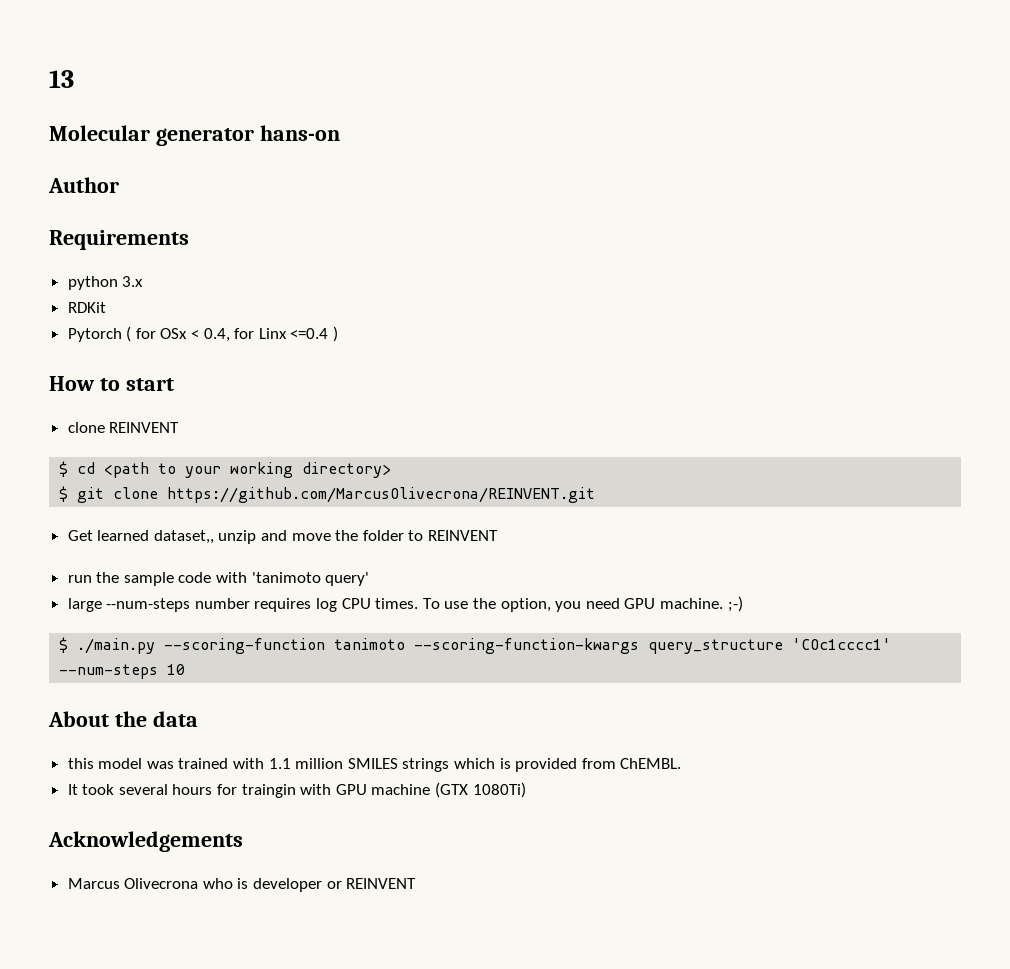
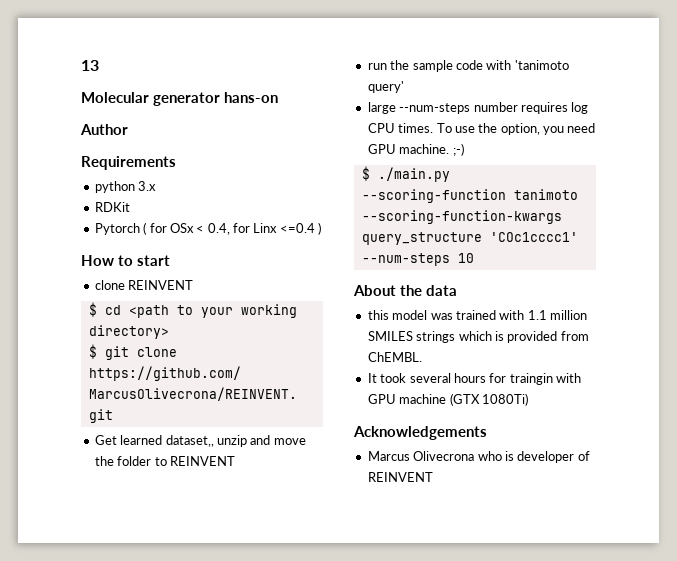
[326,881,342,889] or -> [577,451,590,461] of

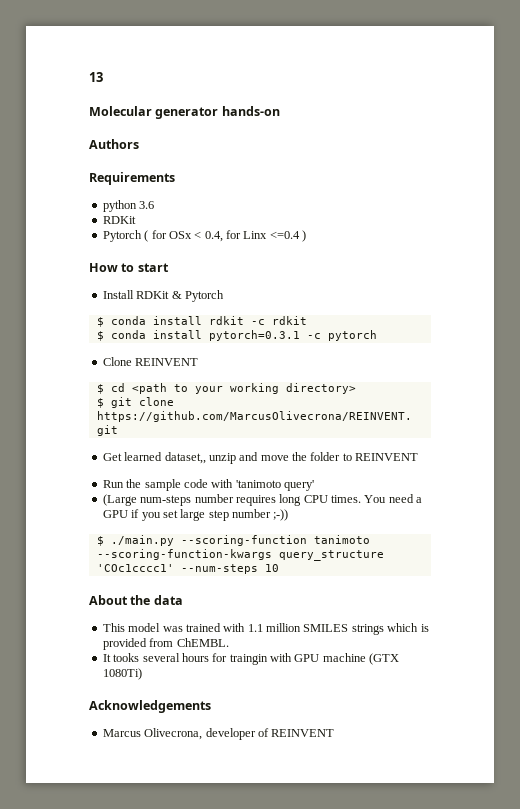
[224,92,278,103] [80,124,128,135] hans-on // Author -> [221,106,280,116] [89,139,139,149] hands-on // Authors
[138,181,157,191] 3.x -> [139,201,155,209] 3.6
[94,280,125,290] clone -> [102,290,224,302] [96,316,307,327] [96,330,377,341] [102,357,132,366] Install RDKit & Pytorch // $ conda install rdkit -c rdkit // $ conda install pytorch=0.3.1 -c pytorch // Clone
[367,63,387,70] run -> [102,480,124,488] Run
[367,102,471,114] large --num-steps -> [102,494,192,506] (Large num-steps
[571,102,589,114] log -> [279,494,302,506] long
[436,123,596,135] [367,143,464,156] To use the option, you need GPU machine. ;-) -> [364,494,423,503] [102,509,289,521] You need a GPU if you set large step number ;-))
[367,310,389,320] this -> [102,623,125,632] This
[380,373,407,383] took -> [113,653,140,662] tooks
[413,451,514,461] Olivecrona who is -> [144,728,203,740] Olivecrona,

